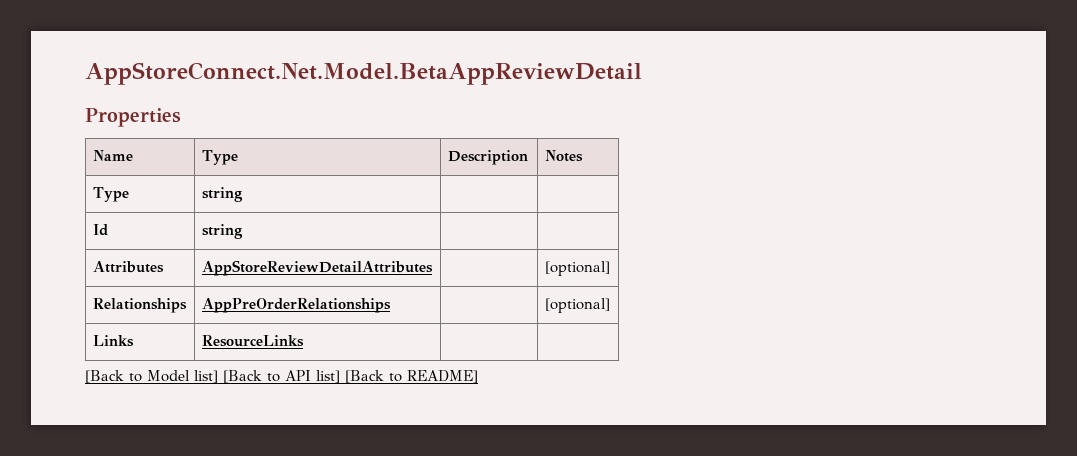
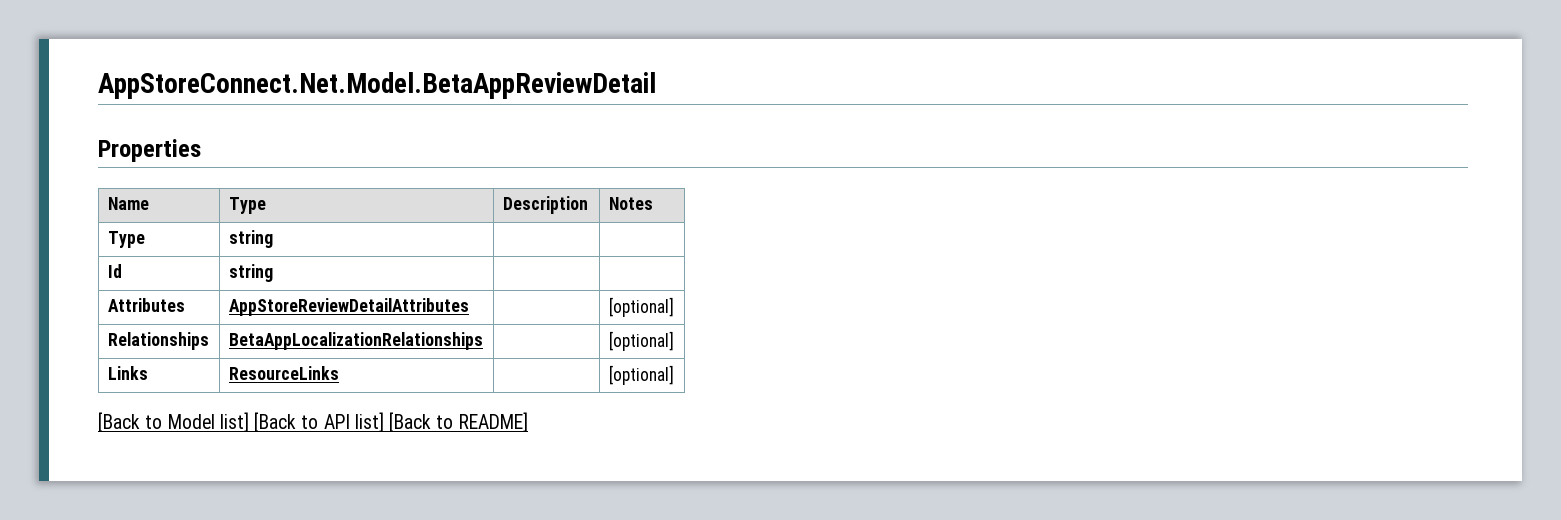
[201,298,391,313] AppPreOrderRelationships -> [228,332,483,350] BetaAppLocalizationRelationships
(304, 341) none -> [608,365,674,385] [optional]

